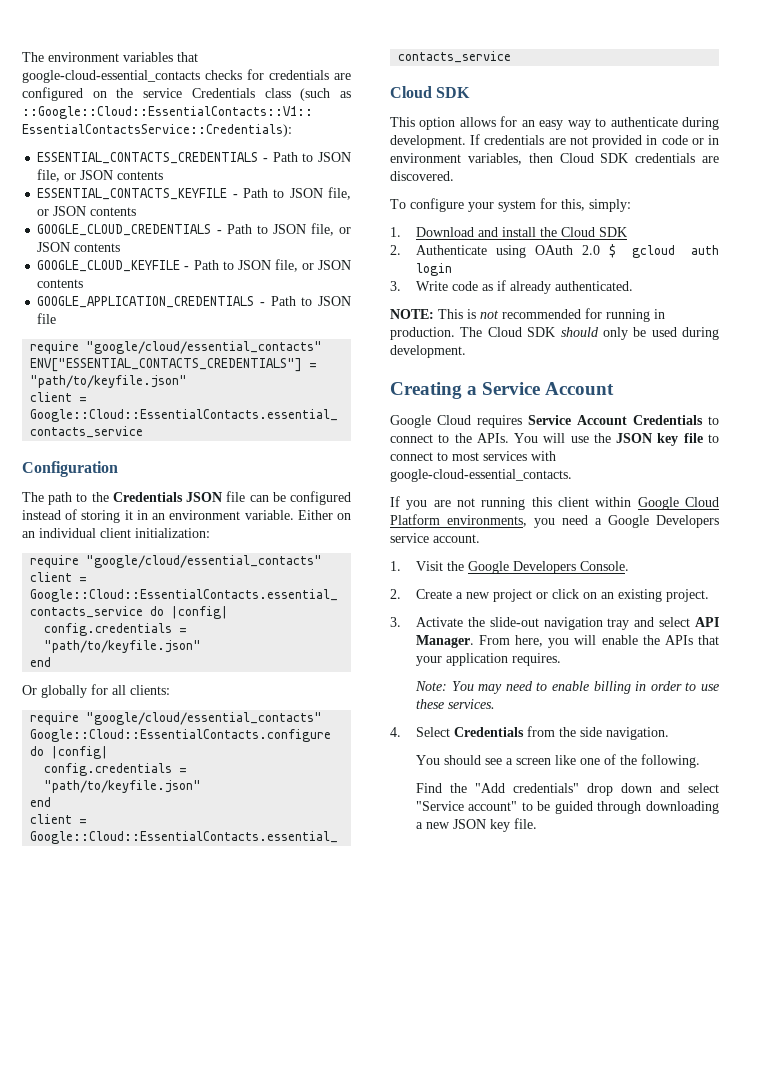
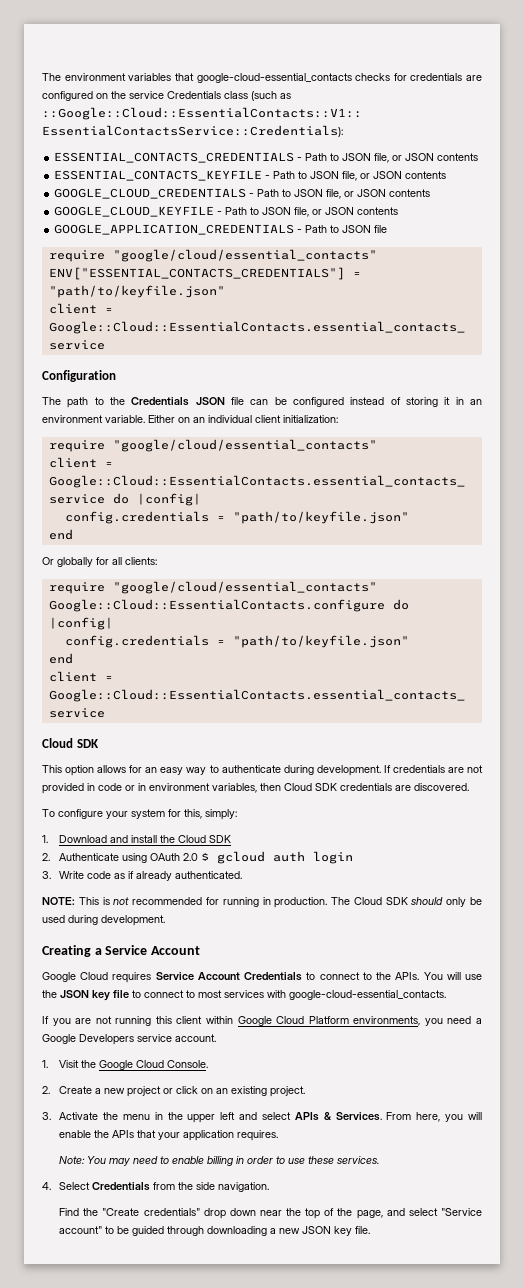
[512,561,576,574] Developers -> [136,1060,165,1068] Cloud
[489,617,719,630] [415,635,474,648] slide-out navigation tray and select API Manager. -> [122,1112,382,1123] menu in the upper left and select APIs & Services.
[415,754,700,768] // You should see a screen like one of the following. -> (270, 1187) none
[474,783,505,793] "Add -> [102,1208,140,1216] "Create
(652, 788) none -> [259,1208,383,1219] near the top of the page,

